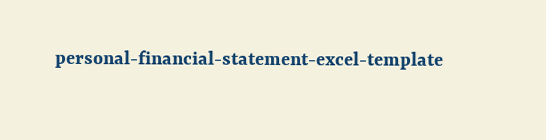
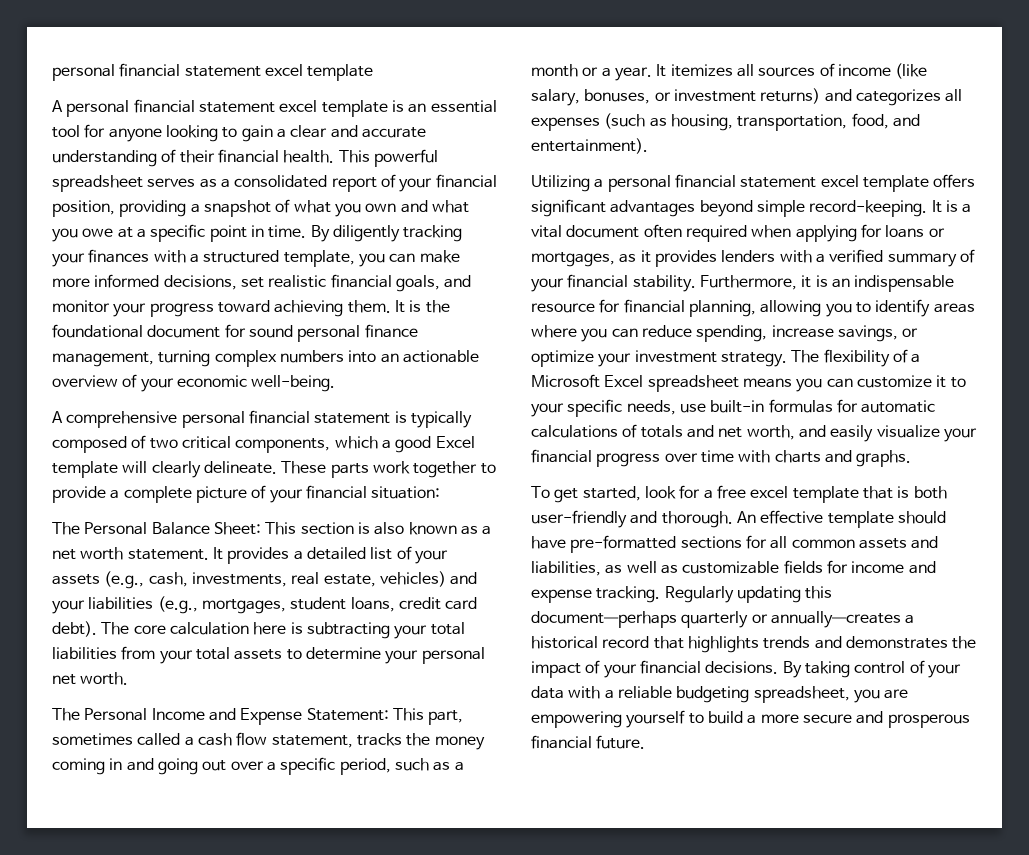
[55,49,444,70] personal-financial-statement-excel-template -> [52,63,374,81] [52,99,497,117] [52,124,426,142] [52,149,438,167] [52,174,497,192] [52,199,469,217] [52,224,463,242] [52,249,460,267] [52,274,472,292] [52,300,450,317] [52,324,418,342] [52,350,479,367] [52,374,336,392] [52,410,472,428] [52,435,475,453] [52,461,496,478] [52,485,441,503] [52,522,492,535] [52,546,448,564] [52,571,478,589] [52,596,478,614] [52,621,465,639] [52,646,485,664] [52,672,129,685] [52,708,464,725] [52,732,485,750] [52,757,464,775] [531,63,928,81] [531,88,963,106] [531,113,920,131] [531,138,648,154] [531,174,976,192] [531,199,972,217] [531,224,945,242] [531,249,975,267] [531,274,955,292] [531,299,975,317] [531,325,919,342] [531,349,921,367] [531,374,966,392] [531,399,936,417] [531,424,977,442] [531,449,912,467] [531,485,947,503] [531,510,946,528] [531,535,939,553] [531,560,936,576] [531,586,833,603] [531,611,915,628] [531,636,977,653] [531,660,961,678] [531,686,909,703] [531,710,970,728] [531,735,646,749] personal financial statement excel template // A personal financial statement excel template is an essential tool for anyone looking to gain a clear and accurate understanding of their financial health. This powerful spreadsheet serves as a consolidated report of your financial position, providing a snapshot of what you own and what you owe at a specific point in time. By diligently tracking your finances with a structured template, you can make more informed decisions, set realistic financial goals, and monitor your progress toward achieving them. It is the foundational document for sound personal finance management, turning complex numbers into an actionable overview of your economic well-being. // A comprehensive personal financial statement is typically composed of two critical components, which a good Excel template will clearly delineate. These parts work together to provide a complete picture of your financial situation: // The Personal Balance Sheet: This section is also known as a net worth statement. It provides a detailed list of your assets (e.g., cash, investments, real estate, vehicles) and your liabilities (e.g., mortgages, student loans, credit card debt). The core calculation here is subtracting your total liabilities from your total assets to determine your personal net worth. // The Personal Income and Expense Statement: This part, sometimes called a cash flow statement, tracks the money coming in and going out over a specific period, such as a month or a year. It itemizes all sources of income (like salary, bonuses, or investment returns) and categorizes all expenses (such as housing, transportation, food, and entertainment). // Utilizing a personal financial statement excel template offers significant advantages beyond simple record-keeping. It is a vital document often required when applying for loans or mortgages, as it provides lenders with a verified summary of your financial stability. Furthermore, it is an indispensable resource for financial planning, allowing you to identify areas where you can reduce spending, increase savings, or optimize your investment strategy. The flexibility of a Microsoft Excel spreadsheet means you can customize it to your specific needs, use built-in formulas for automatic calculations of totals and net worth, and easily visualize your financial progress over time with charts and graphs. // To get started, look for a free excel template that is both user-friendly and thorough. An effective template should have pre-formatted sections for all common assets and liabilities, as well as customizable fields for income and expense tracking. Regularly updating this document—perhaps quarterly or annually—creates a historical record that highlights trends and demonstrates the impact of your financial decisions. By taking control of your data with a reliable budgeting spreadsheet, you are empowering yourself to build a more secure and prosperous financial future.

